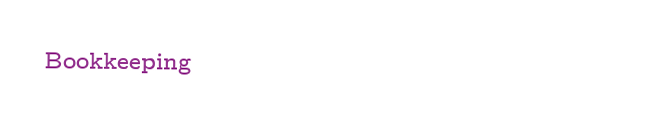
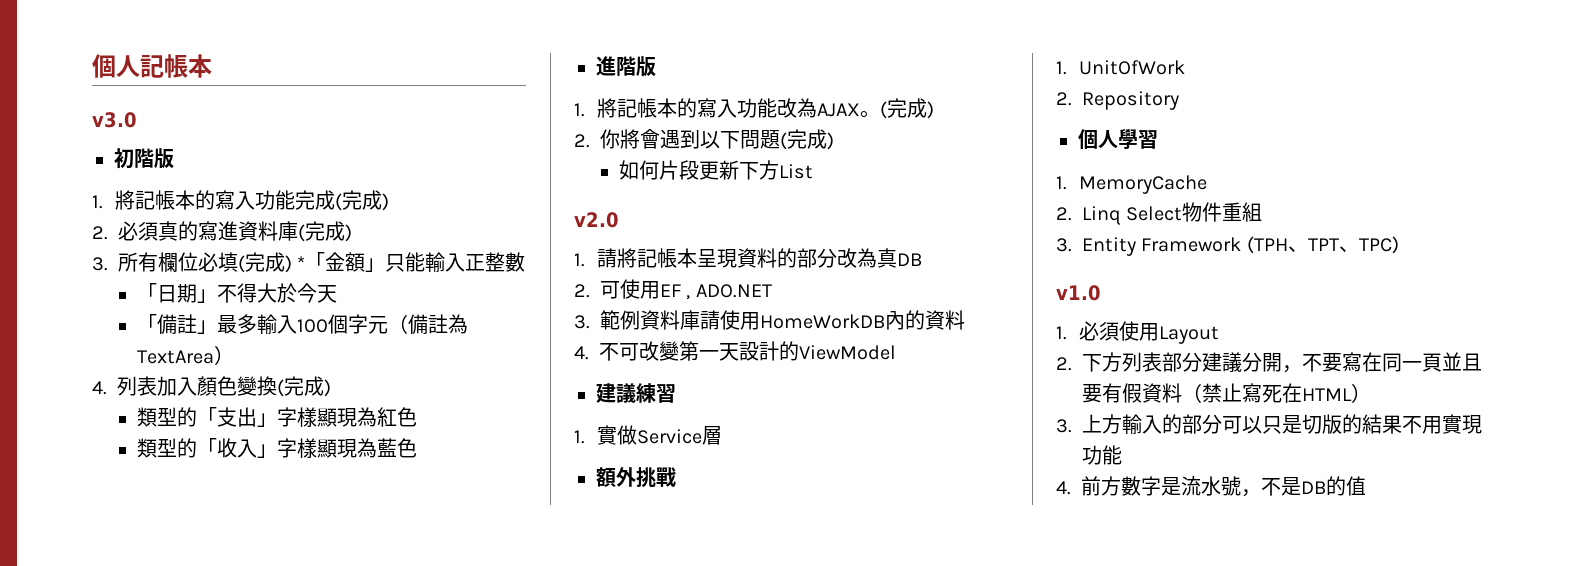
[43,52,192,75] Bookkeeping -> [92,54,212,78] [92,112,137,128] [114,148,174,169] [92,190,389,211] [92,221,352,242] [92,252,526,273] [136,283,337,303] [136,314,468,335] [136,345,234,365] [92,376,331,397] [136,407,417,427] [136,438,417,458] [596,56,656,77] [574,98,934,119] [574,129,834,150] [618,160,813,180] [574,212,619,228] [574,248,922,268] [574,279,772,300] [574,310,965,330] [574,341,896,361] [596,383,676,403] [574,425,722,445] [596,467,676,488] [1056,60,1185,75] [1056,91,1179,110] [1078,129,1158,150] [1056,175,1207,194] [1056,202,1263,225] [1056,236,1399,256] [1056,285,1101,301] [1056,321,1219,344] [1056,352,1482,373] [1082,383,1371,403] [1056,414,1482,435] [1082,445,1122,465] [1056,476,1366,497] 個人記帳本 // v3.0 // 初階版 // 1.將記帳本的寫入功能完成(完成) // 2.必須真的寫進資料庫(完成) // 3.所有欄位必填(完成) *「金額」只能輸入正整數 // 「日期」不得大於今天 // 「備註」最多輸入100個字元（備註為TextArea） // 4.列表加入顏色變換(完成) // 類型的「支出」字樣顯現為紅色 // 類型的「收入」字樣顯現為藍色 // 進階版 // 1.將記帳本的寫入功能改為AJAX。(完成) // 2.你將會遇到以下問題(完成) // 如何片段更新下方List // v2.0 // 1.請將記帳本呈現資料的部分改為真DB // 2.可使用EF , ADO.NET // 3.範例資料庫請使用HomeWorkDB內的資料 // 4.不可改變第一天設計的ViewModel // 建議練習 // 1.實做Service層 // 額外挑戰 // 1. UnitOfWork // 2. Repository // 個人學習 // 1. MemoryCache // 2. Linq Select物件重組 // 3. Entity Framework (TPH、TPT、TPC) // v1.0 // 1.必須使用Layout // 2.下方列表部分建議分開，不要寫在同一頁並且要有假資料（禁止寫死在HTML） // 3.上方輸入的部分可以只是切版的結果不用實現功能 // 4.前方數字是流水號，不是DB的值

